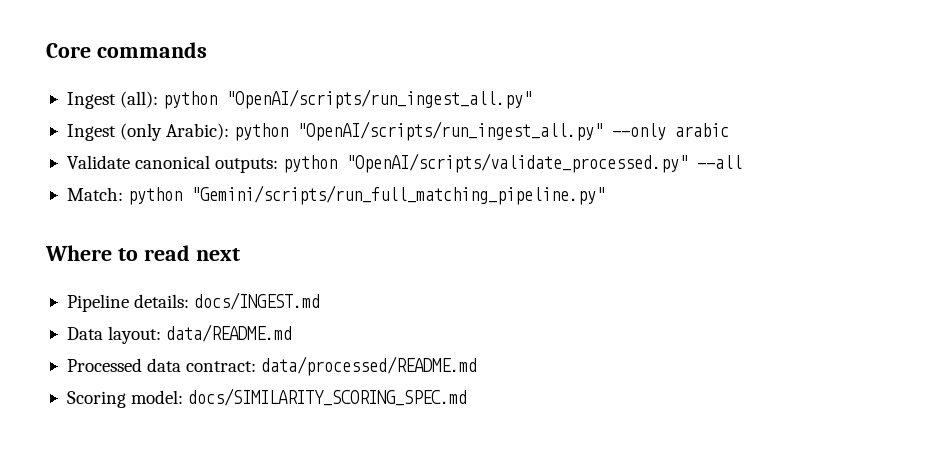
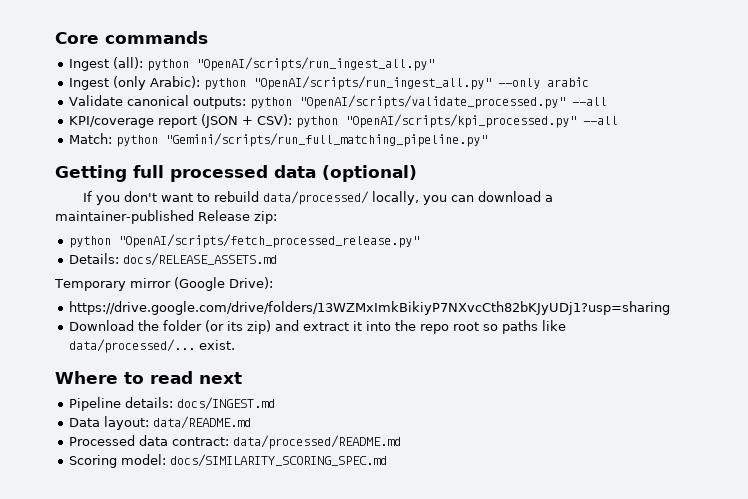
[66,185,606,205] Match: python "Gemini/scripts/run_full_matching_pipeline.py" -> [69,114,619,128] [69,133,488,147] [55,165,417,182] [82,191,553,205] [55,210,277,224] [69,234,420,248] [69,253,278,266] [54,277,273,291] [69,301,671,315] [69,320,567,334] [69,339,236,353] KPI/coverage report (JSON + CSV): python "OpenAI/scripts/kpi_processed.py" --all // Match: python "Gemini/scripts/run_full_matching_pipeline.py" // Getting full processed data (optional) // If you don't want to rebuild data/processed/ locally, you can download a maintainer-published Release zip: // python "OpenAI/scripts/fetch_processed_release.py" // Details: docs/RELEASE_ASSETS.md // Temporary mirror (Google Drive): // https://drive.google.com/drive/folders/13WZMxImkBikiyP7NXvcCth82bKJyUDj1?usp=sharing // Download the folder (or its zip) and extract it into the repo root so paths like data/processed/... exist.

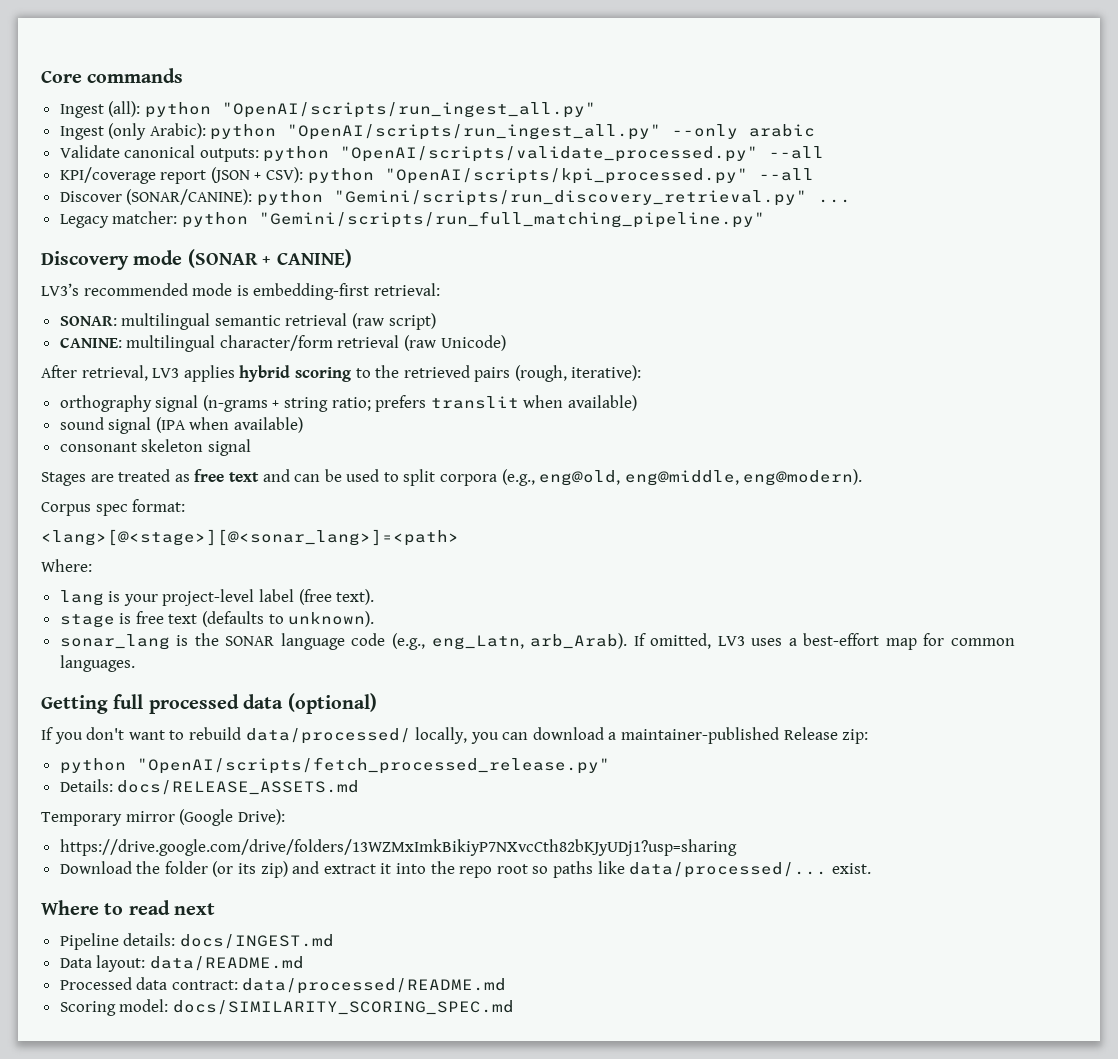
[69,133,488,147] Match: python "Gemini/scripts/run_full_matching_pipeline.py" -> [59,189,851,206] [59,211,765,228] [41,249,352,270] [41,283,440,300] [59,313,436,330] [59,335,506,352] [41,365,642,382] [59,395,638,412] [59,417,304,434] [59,439,251,456] [41,469,863,486] [41,499,186,516] [41,529,459,546] [41,559,92,572] [59,589,375,606] [59,611,375,628] [59,633,1015,650] [59,655,135,672] Discover (SONAR/CANINE): python "Gemini/scripts/run_discovery_retrieval.py" ... // Legacy matcher: python "Gemini/scripts/run_full_matching_pipeline.py" // Discovery mode (SONAR + CANINE) // LV3’s recommended mode is embedding-first retrieval: // SONAR: multilingual semantic retrieval (raw script) // CANINE: multilingual character/form retrieval (raw Unicode) // After retrieval, LV3 applies hybrid scoring to the retrieved pairs (rough, iterative): // orthography signal (n-grams + string ratio; prefers translit when available) // sound signal (IPA when available) // consonant skeleton signal // Stages are treated as free text and can be used to split corpora (e.g., eng@old, eng@middle, eng@modern). // Corpus spec format: // <lang>[@<stage>][@<sonar_lang>]=<path> // Where: // lang is your project-level label (free text). // stage is free text (defaults to unknown). // sonar_lang is the SONAR language code (e.g., eng_Latn, arb_Arab). If omitted, LV3 uses a best-effort map for common languages.

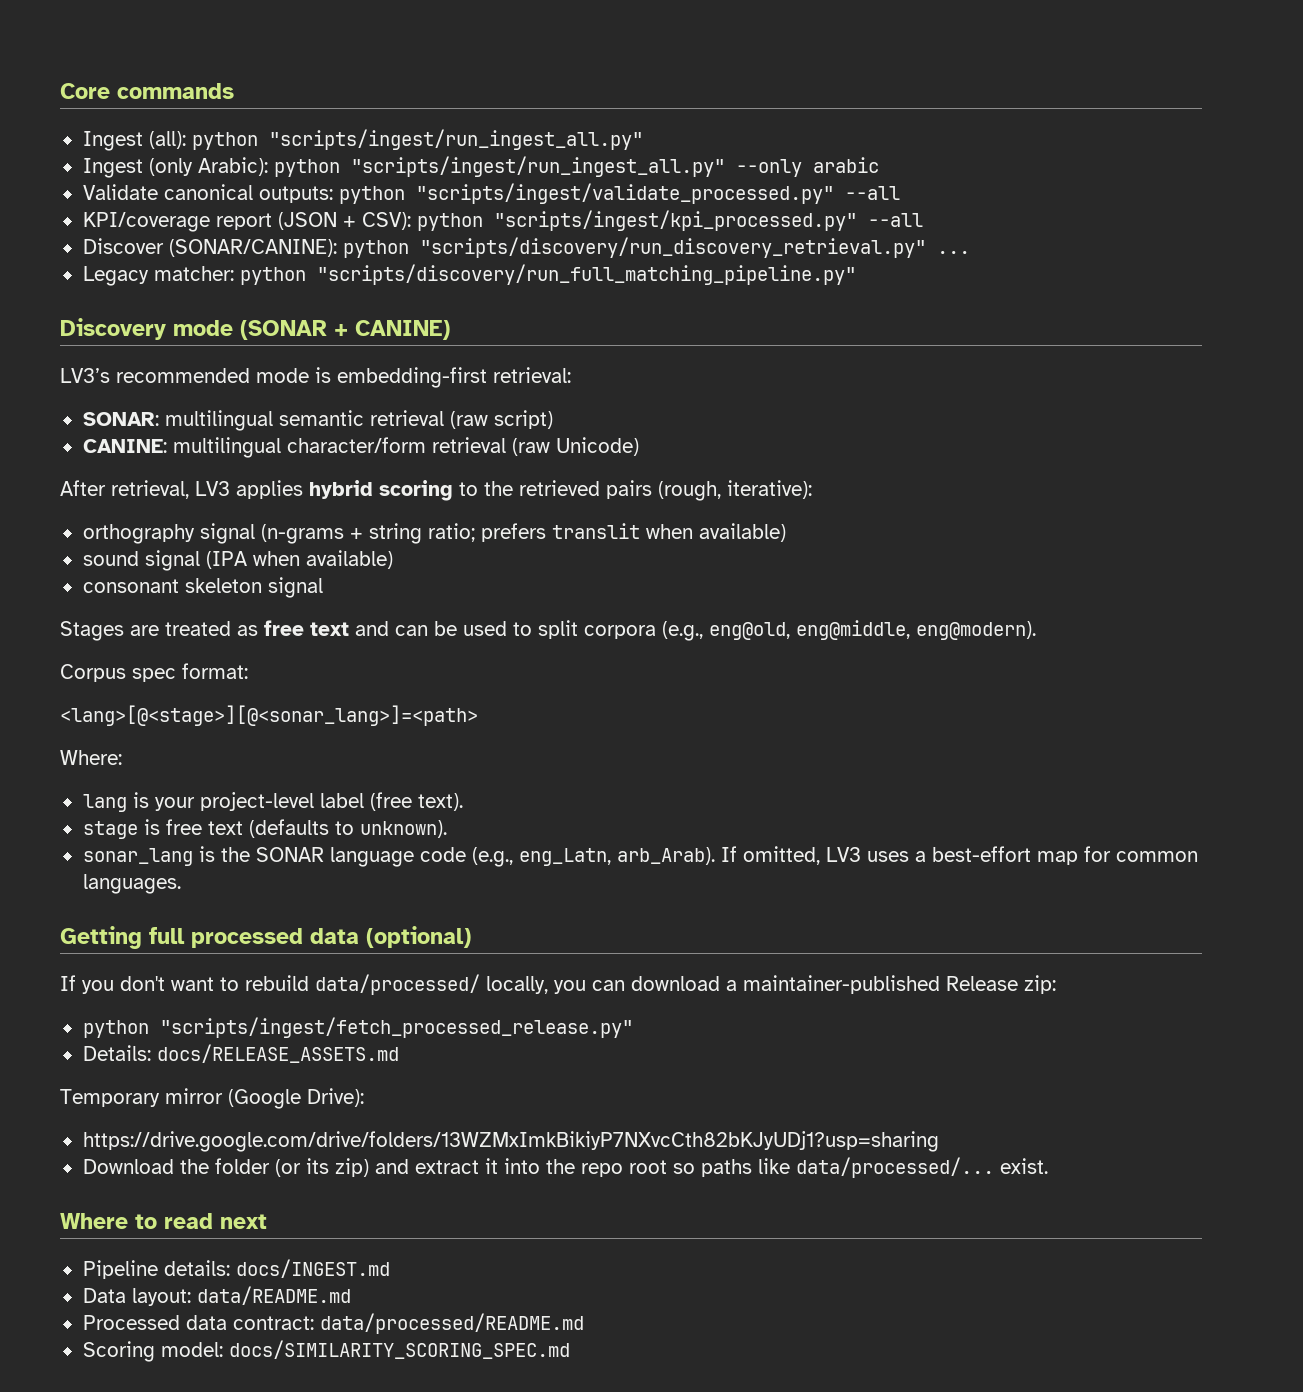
[221,102,596,118] "OpenAI/scripts/run_ingest_all.py" -> [268,129,643,150] "scripts/ingest/run_ingest_all.py"
[287,124,662,140] "OpenAI/scripts/run_ingest_all.py" -> [350,156,725,177] "scripts/ingest/run_ingest_all.py"
[340,146,759,162] "OpenAI/scripts/validate_processed.py" -> [415,183,834,204] "scripts/ingest/validate_processed.py"
[384,168,748,184] "OpenAI/scripts/kpi_processed.py" -> [493,210,857,231] "scripts/ingest/kpi_processed.py"
[333,190,807,206] "Gemini/scripts/run_discovery_retrieval.py" -> [419,237,926,258] "scripts/discovery/run_discovery_retrieval.py"
[258,211,765,228] "Gemini/scripts/run_full_matching_pipeline.py" -> [316,264,856,285] "scripts/discovery/run_full_matching_pipeline.py"
[136,757,610,774] "OpenAI/scripts/fetch_processed_release.py" -> [159,1017,633,1038] "scripts/ingest/fetch_processed_release.py"

